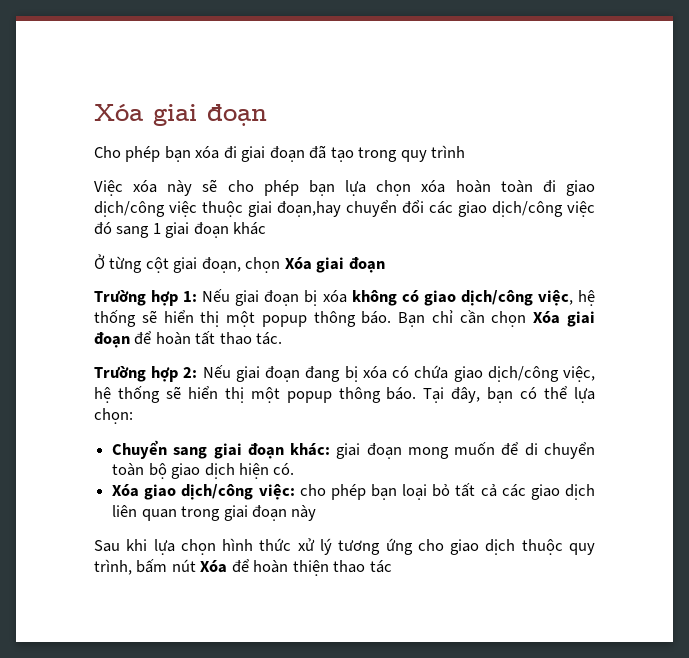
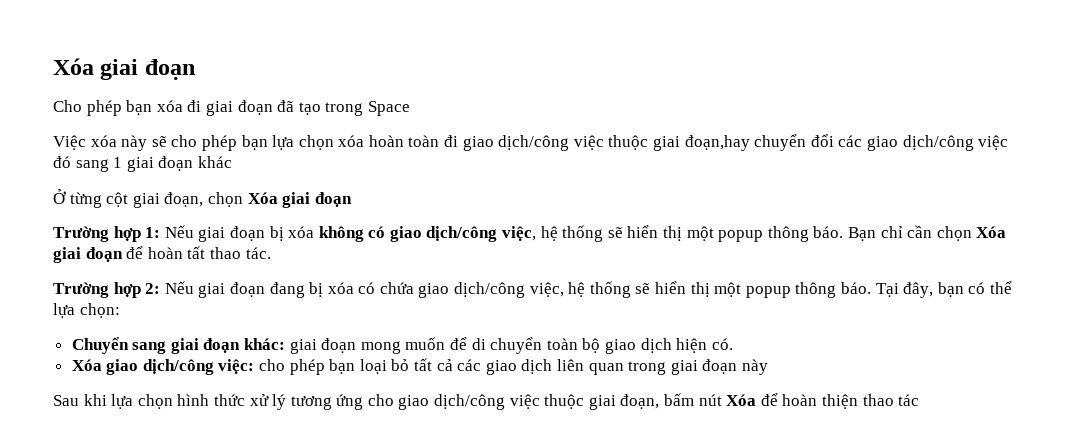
[400,145,466,162] quy trình -> [367,101,410,116] Space
[485,539,595,555] [94,559,132,575] dịch thuộc quy trình, -> [434,394,660,410] dịch/công việc thuộc giai đoạn,

